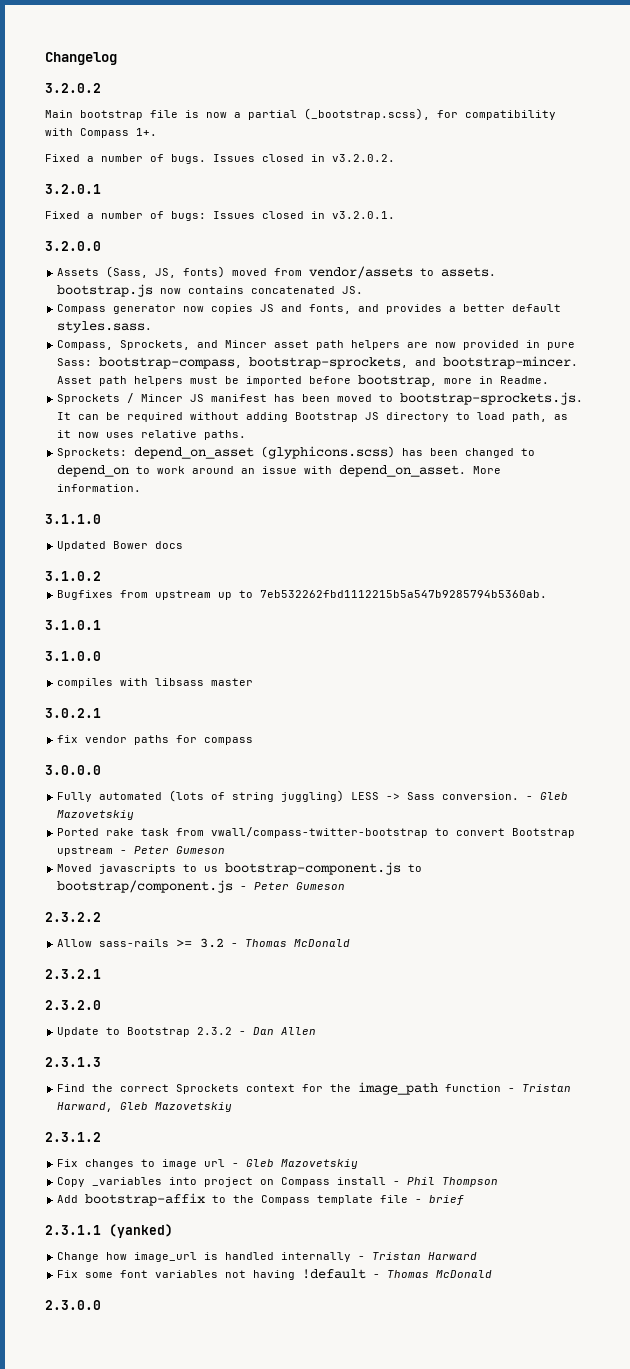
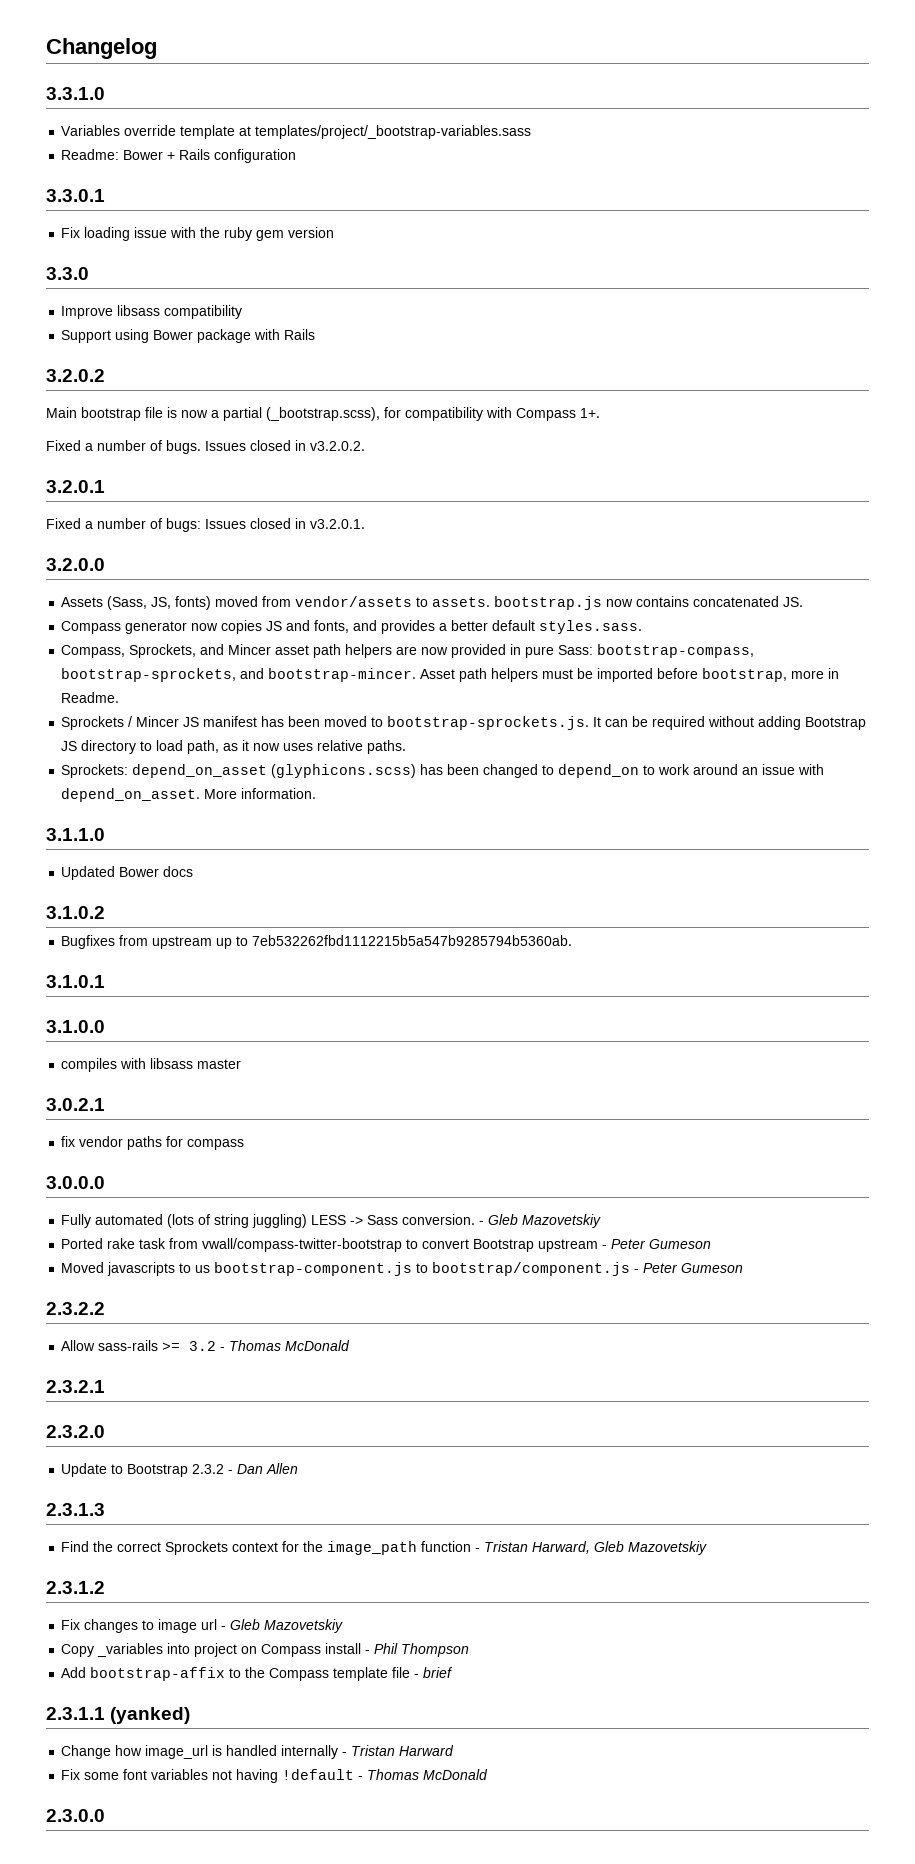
(117, 58) none -> [46,87,105,100] [61,125,532,139] [61,149,297,163] [46,189,105,202] [61,227,335,241] [46,267,89,280] [61,305,243,319] [61,329,316,343] // 3.3.1.0 // Variables override template at templates/project/_bootstrap-variables.sass // Readme: Bower + Rails configuration // 3.3.0.1 // Fix loading issue with the ruby gem version // 3.3.0 // Improve libsass compatibility // Support using Bower package with Rails

